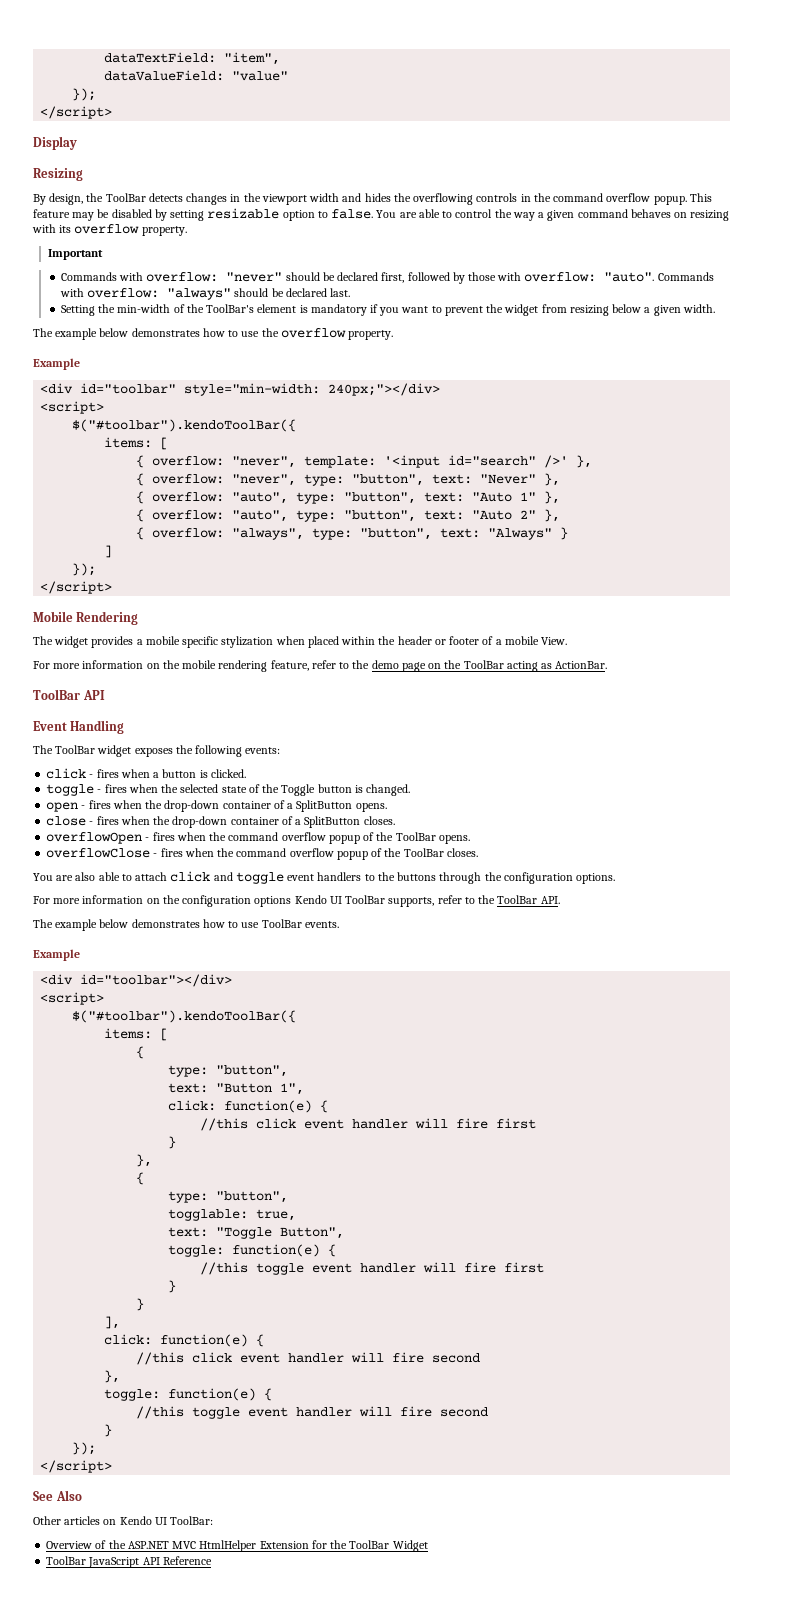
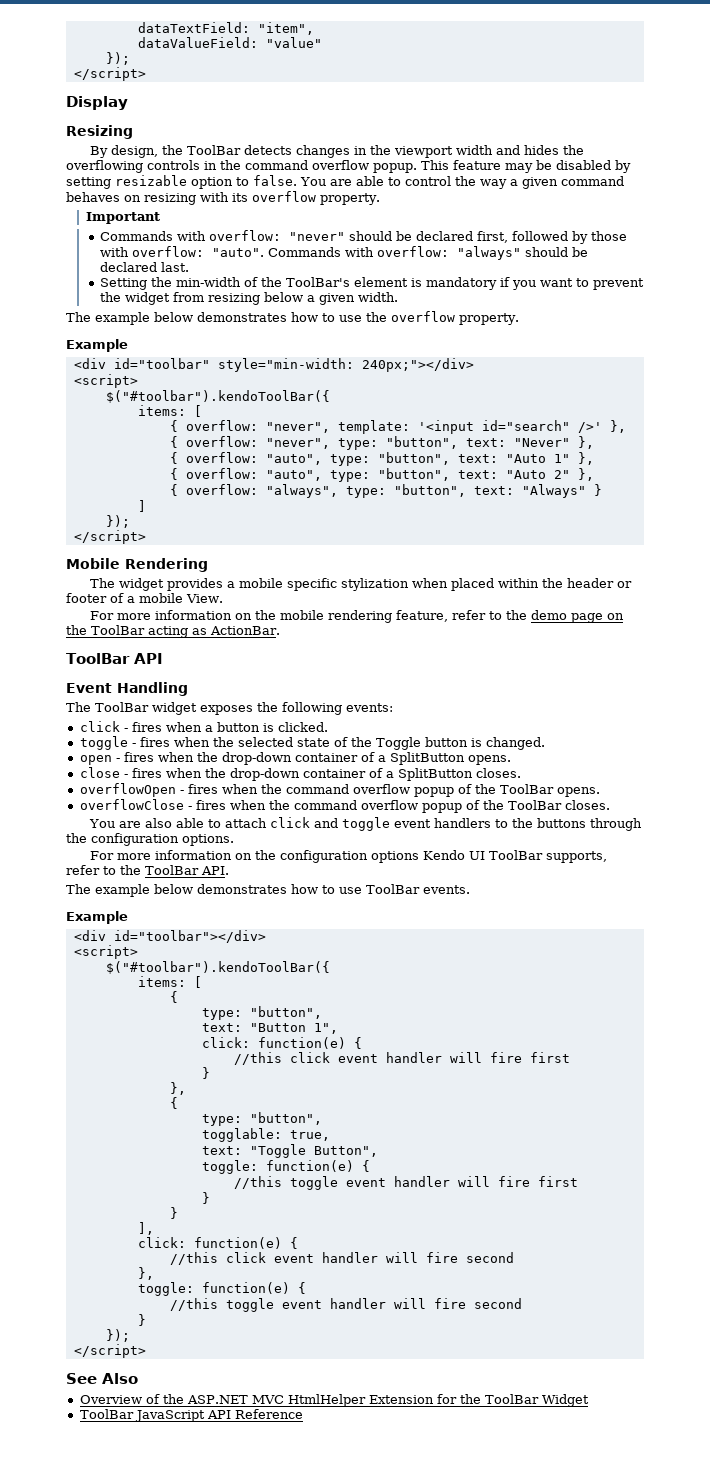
[33,1516,214,1525] // Other articles on Kendo UI ToolBar: -> (138, 1378) none

